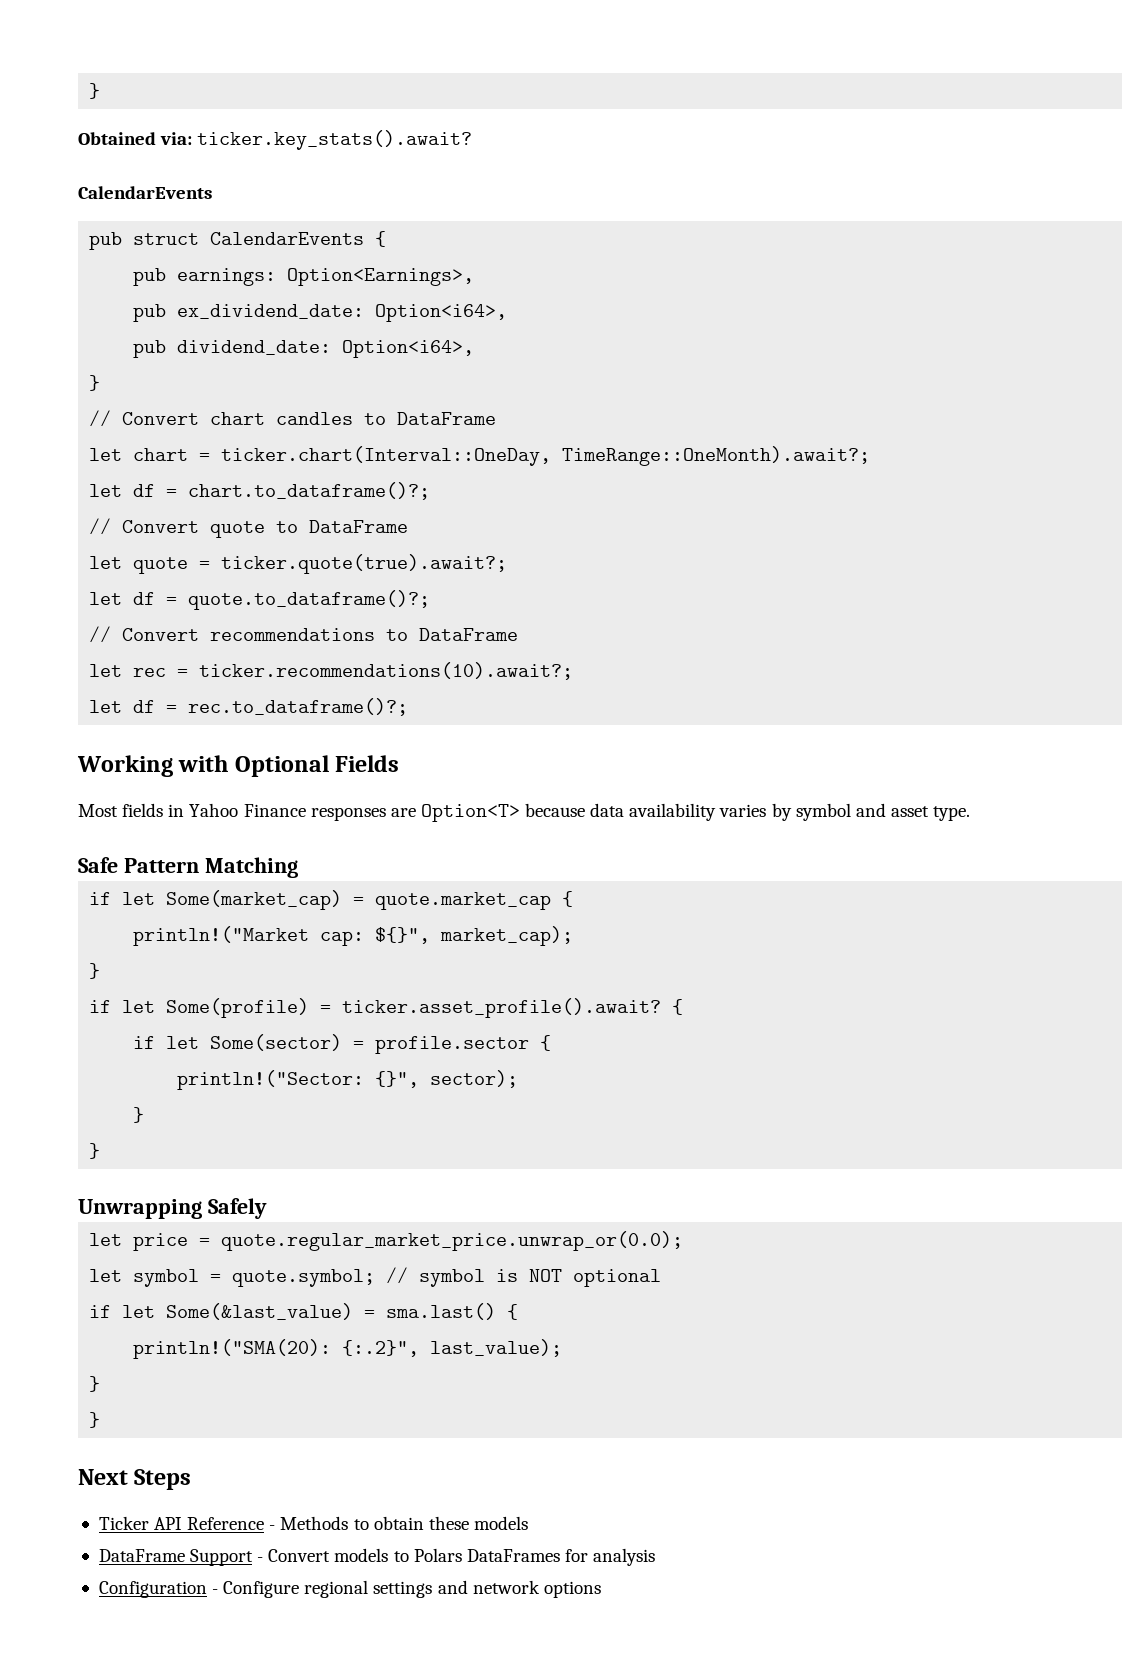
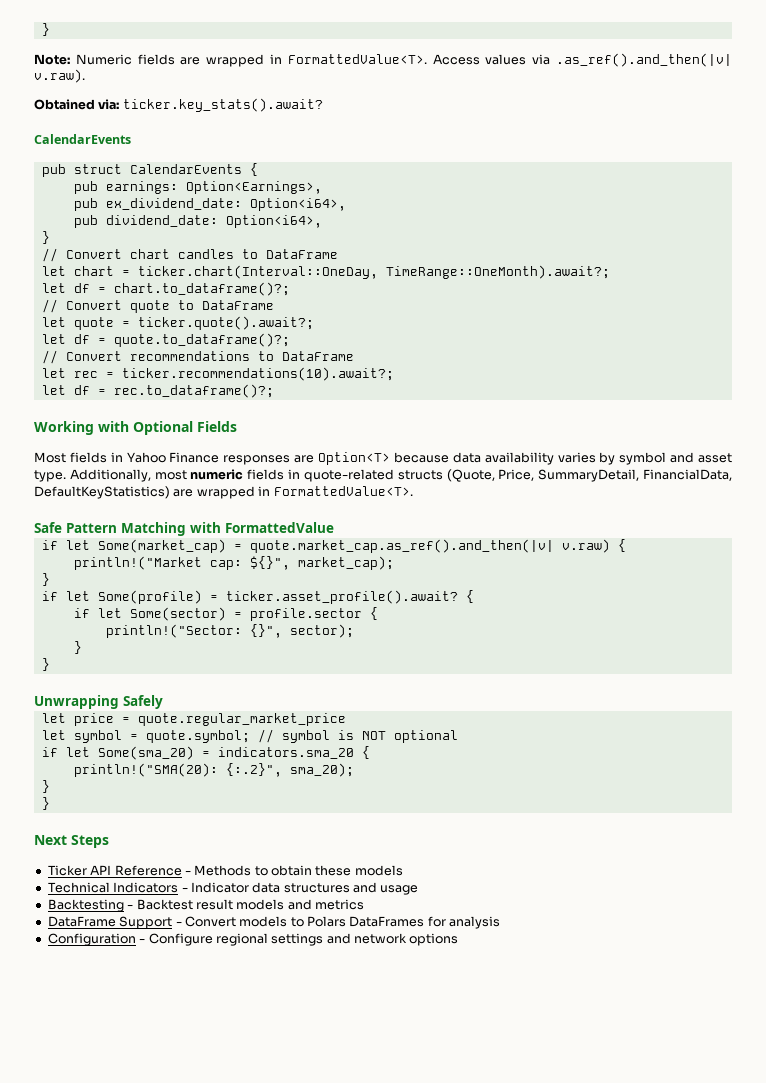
[89,83,101,99] } -> [41,23,50,36] [34,53,732,67] [34,69,85,83] } // Note: Numeric fields are wrapped in FormattedValue<T>. Access values via .as_ref().and_then(|v| v.raw).
[221,554,508,574] ticker.quote(true).await?; -> [137,316,314,330] ticker.quote().await?;
(971, 813) none -> [69,469,732,482] [34,486,413,499] Additionally, most numeric fields in quote-related structs (Quote, Price, SummaryDetail, FinancialData, DefaultKeyStatistics) are wrapped in FormattedValue<T>.
(298, 867) none -> [190,522,334,533] with FormattedValue
[375,892,552,910] quote.market_cap -> [249,539,610,553] quote.market_cap.as_ref().and_then(|v| v.raw)
[221,1231,684,1251] quote.regular_market_price.unwrap_or(0.0); -> [137,713,346,726] quote.regular_market_price
[166,1303,497,1320] Some(&last_value) = sma.last() -> [97,746,354,760] Some(sma_20) = indicators.sma_20
[430,1339,563,1357] last_value); -> [289,763,354,777] sma_20);
(528, 1523) none -> [47,882,419,895] [47,899,364,912] // Technical Indicators - Indicator data structures and usage // Backtesting - Backtest result models and metrics

